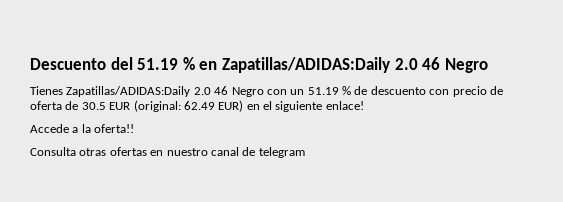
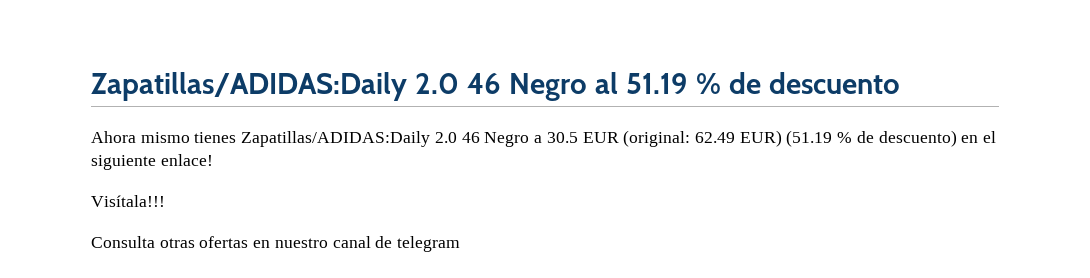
[30,57,488,73] [30,86,503,97] [30,101,79,110] Descuento del 51.19 % en Zapatillas/ADIDAS:Daily 2.0 46 Negro // Tienes Zapatillas/ADIDAS:Daily 2.0 46 Negro con un 51.19 % de descuento con precio de oferta de -> [91,72,900,101] [91,131,543,147] Zapatillas/ADIDAS:Daily 2.0 46 Negro al 51.19 % de descuento // Ahora mismo tienes Zapatillas/ADIDAS:Daily 2.0 46 Negro a
(244, 106) none -> [786,130,957,147] (51.19 % de descuento)
[30,124,135,133] Accede a la oferta!! -> [91,195,165,207] Visítala!!!

